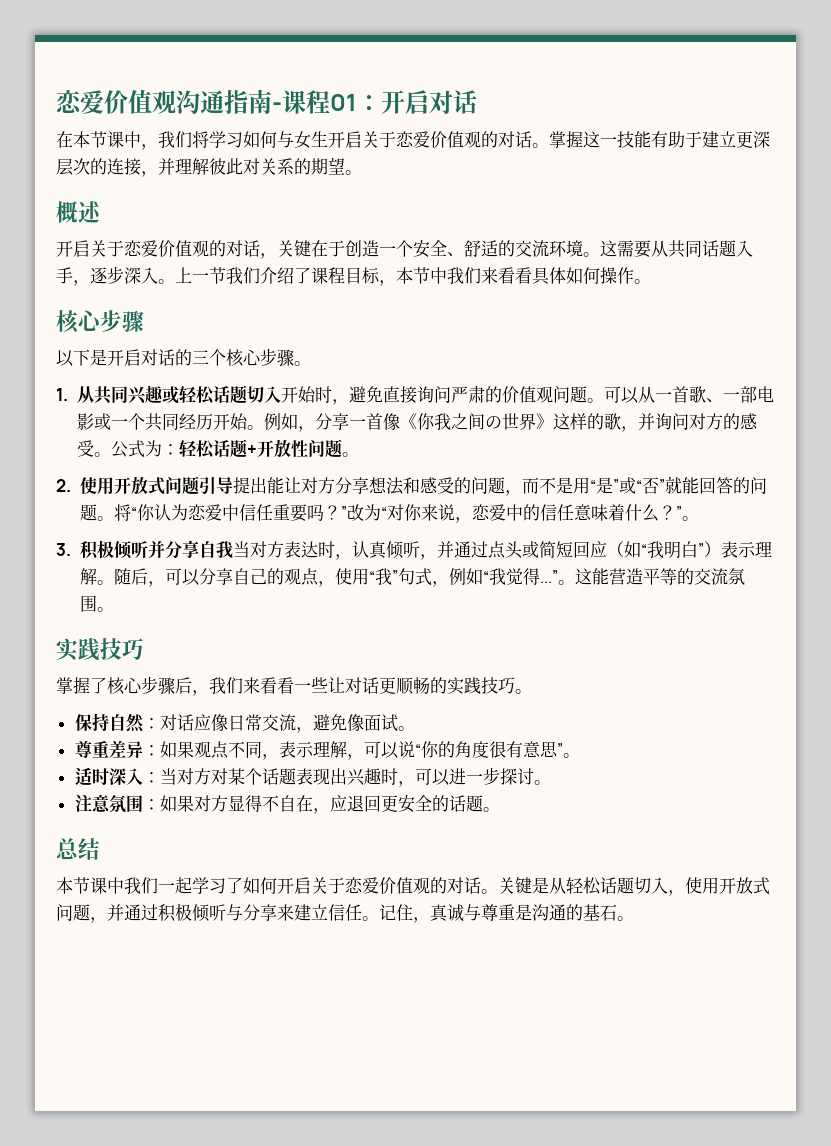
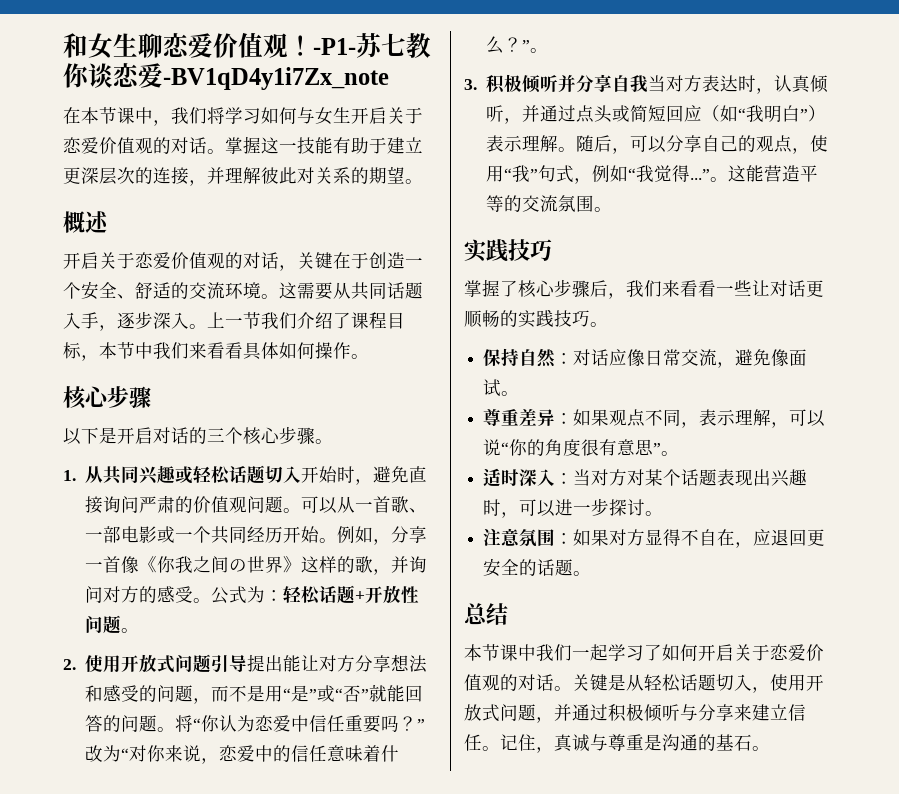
[56,89,477,114] 恋爱价值观沟通指南-课程01：开启对话 -> [63,32,431,59] [63,63,389,90] 和女生聊恋爱价值观！-P1-苏七教你谈恋爱-BV1qD4y1i7Zx_note

